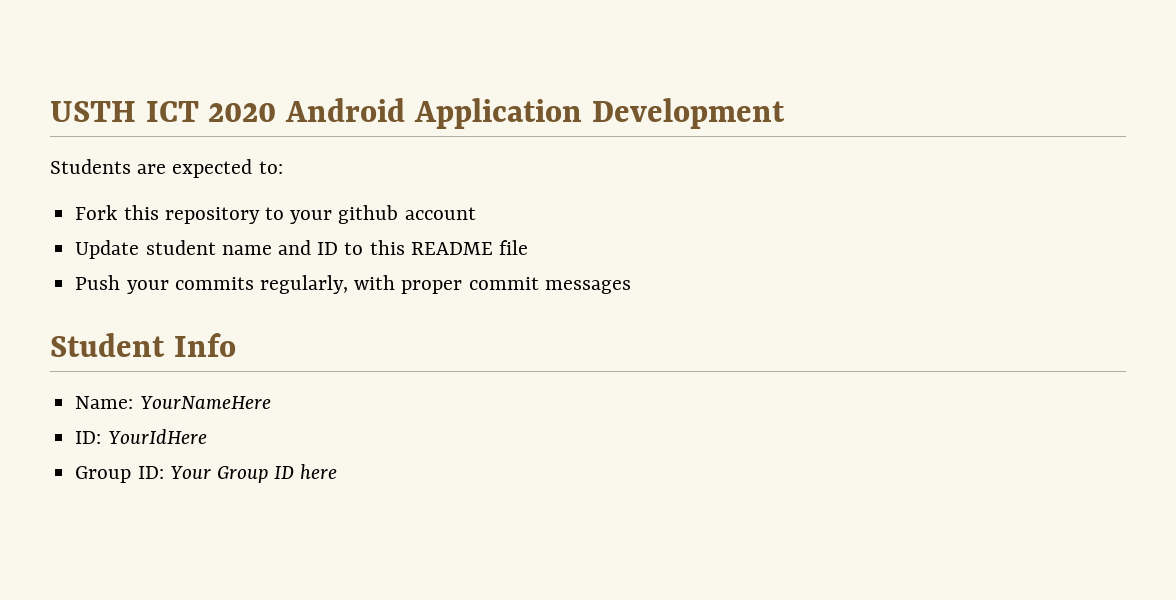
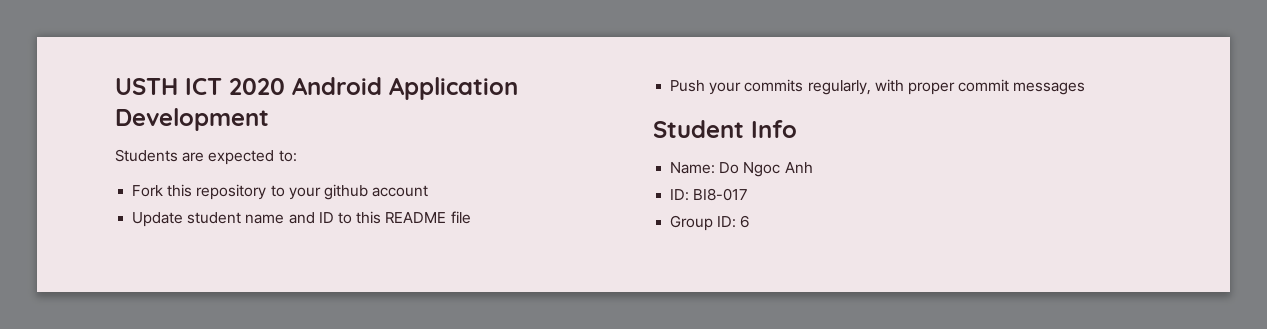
[139,396,271,409] [75,429,207,444] YourNameHere // ID: YourIdHere -> [719,162,813,177] [670,188,749,201] Do Ngoc Anh // ID: BI8-017
[169,464,338,483] Your Group ID here -> [740,215,751,228] 6

